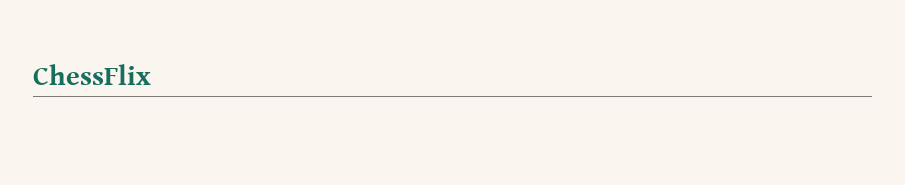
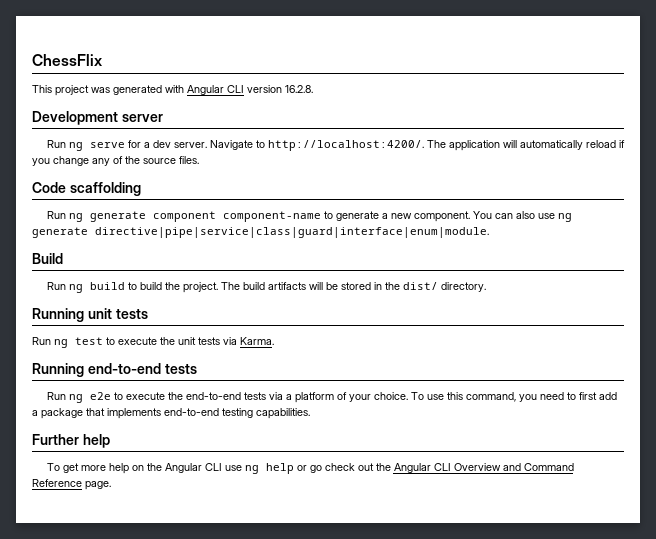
(151, 74) none -> [32,85,313,96] [32,111,163,125] [46,140,625,151] [32,156,199,166] [32,182,141,196] [46,211,572,222] [32,227,489,238] [32,253,63,264] [46,282,486,293] [32,308,148,322] [32,337,274,348] [32,363,197,377] [46,392,617,403] [32,408,310,419] [32,434,110,448] [46,463,574,474] [32,479,111,490] // This project was generated with Angular CLI version 16.2.8. // Development server // Run ng serve for a dev server. Navigate to http://localhost:4200/. The application will automatically reload if you change any of the source files. // Code scaffolding // Run ng generate component component-name to generate a new component. You can also use ng generate directive|pipe|service|class|guard|interface|enum|module. // Build // Run ng build to build the project. The build artifacts will be stored in the dist/ directory. // Running unit tests // Run ng test to execute the unit tests via Karma. // Running end-to-end tests // Run ng e2e to execute the end-to-end tests via a platform of your choice. To use this command, you need to first add a package that implements end-to-end testing capabilities. // Further help // To get more help on the Angular CLI use ng help or go check out the Angular CLI Overview and Command Reference page.

